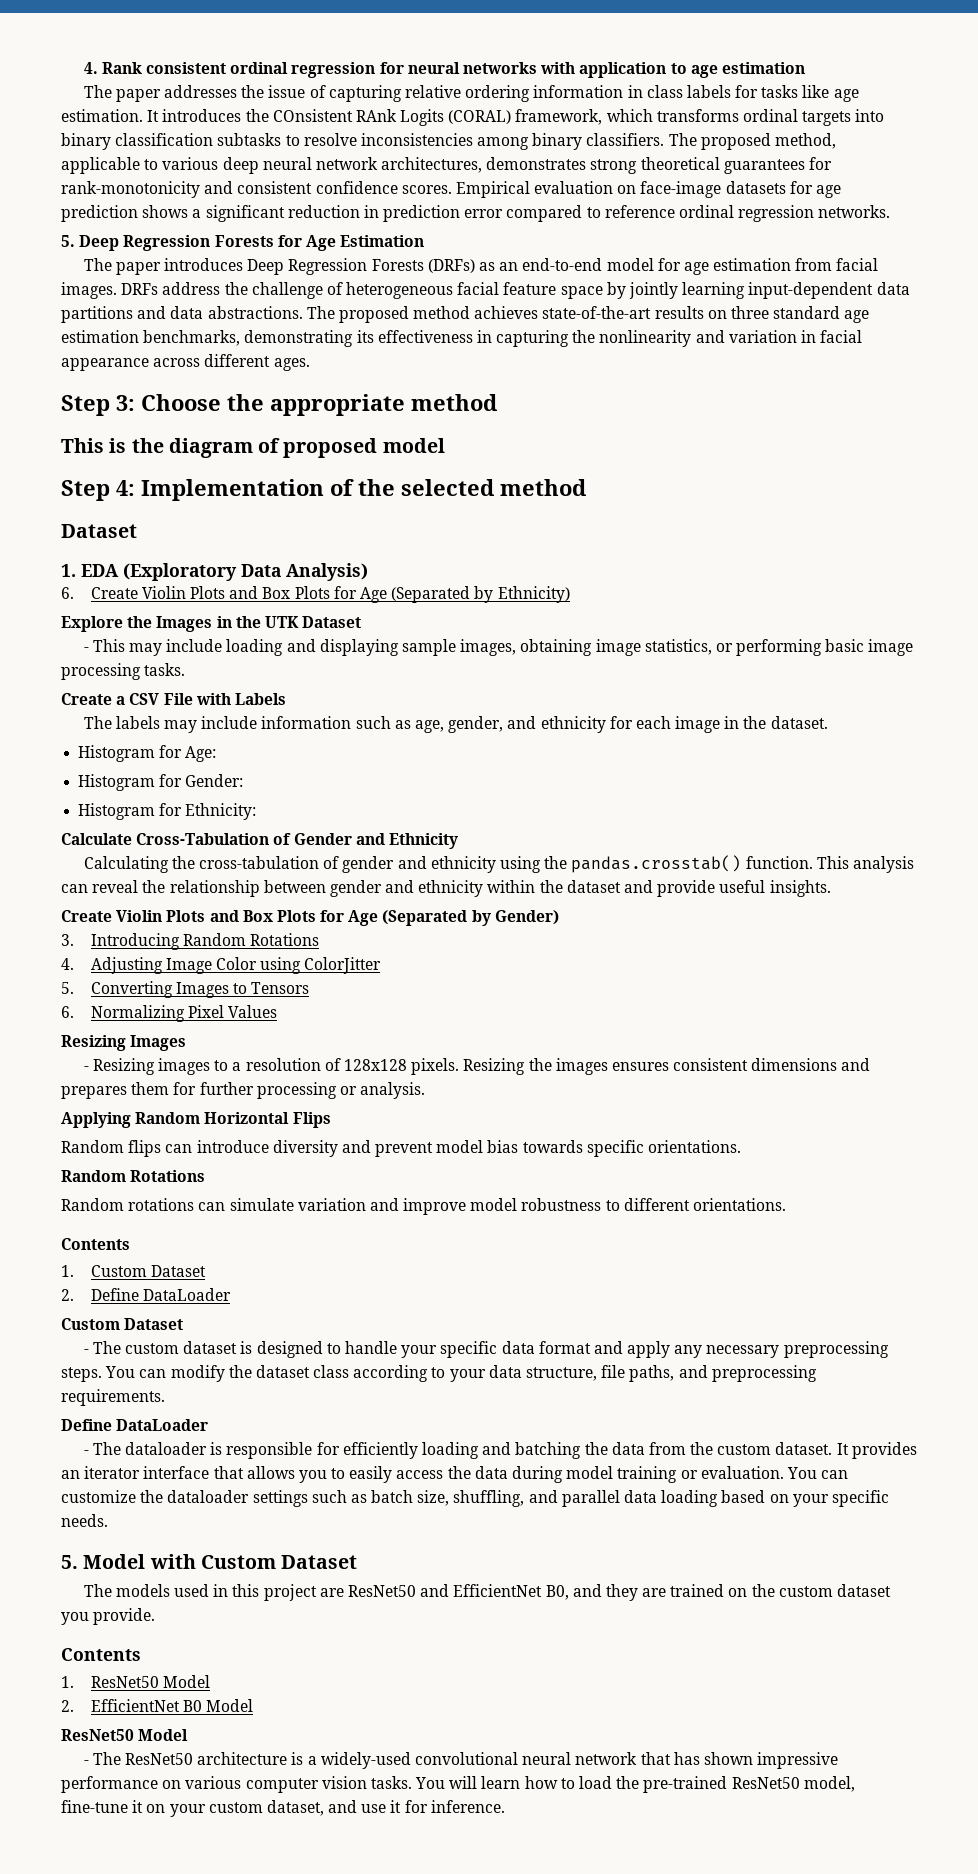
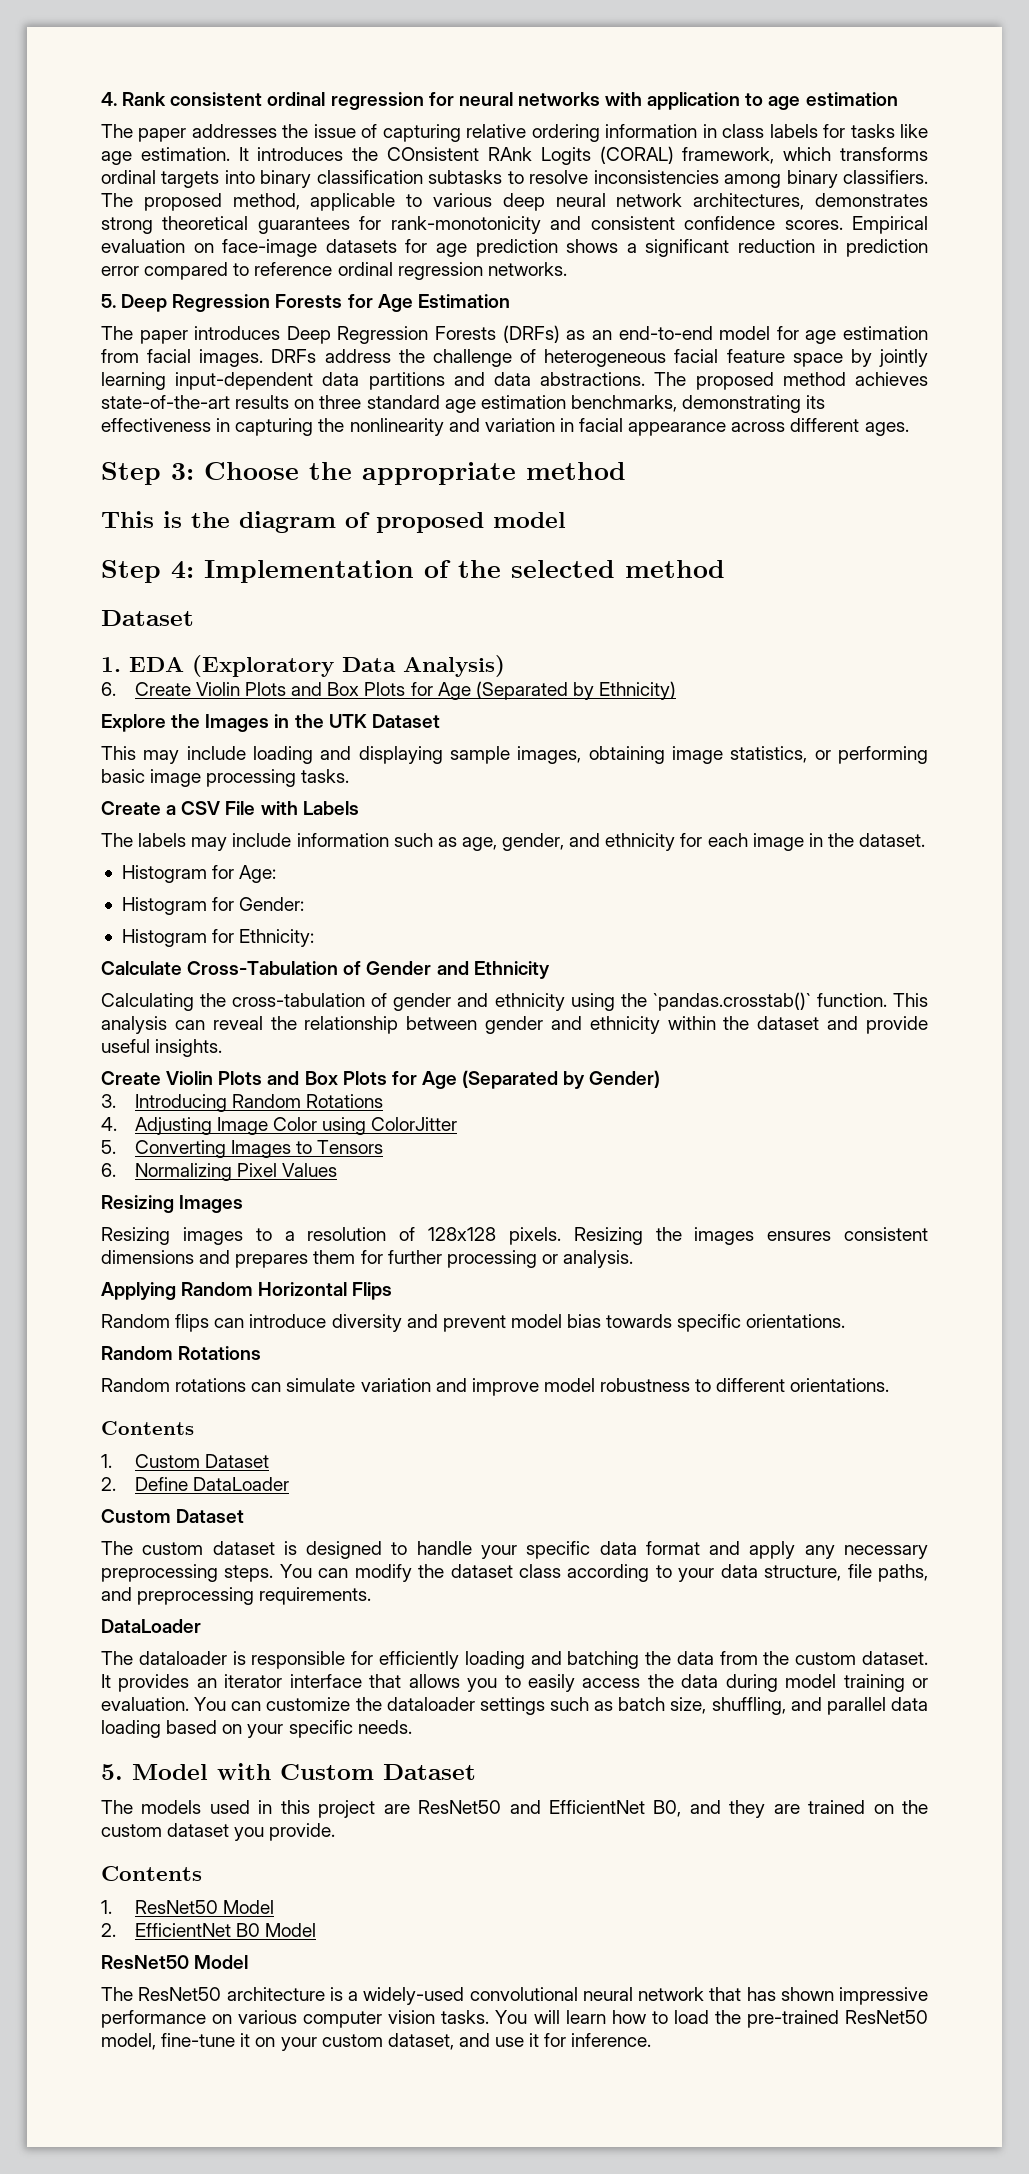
[83,647,89,652] - -> (440, 721) none
[571,855,742,873] pandas.crosstab() -> [652,992,811,1011] `pandas.crosstab()`
[83,1066,89,1071] - -> (244, 1204) none
[83,1349,89,1354] - -> (245, 1516) none
[61,1419,209,1431] [83,1450,89,1455] Define DataLoader // - -> [101,1619,201,1633] DataLoader //
[83,1760,89,1765] - -> (249, 1962) none

